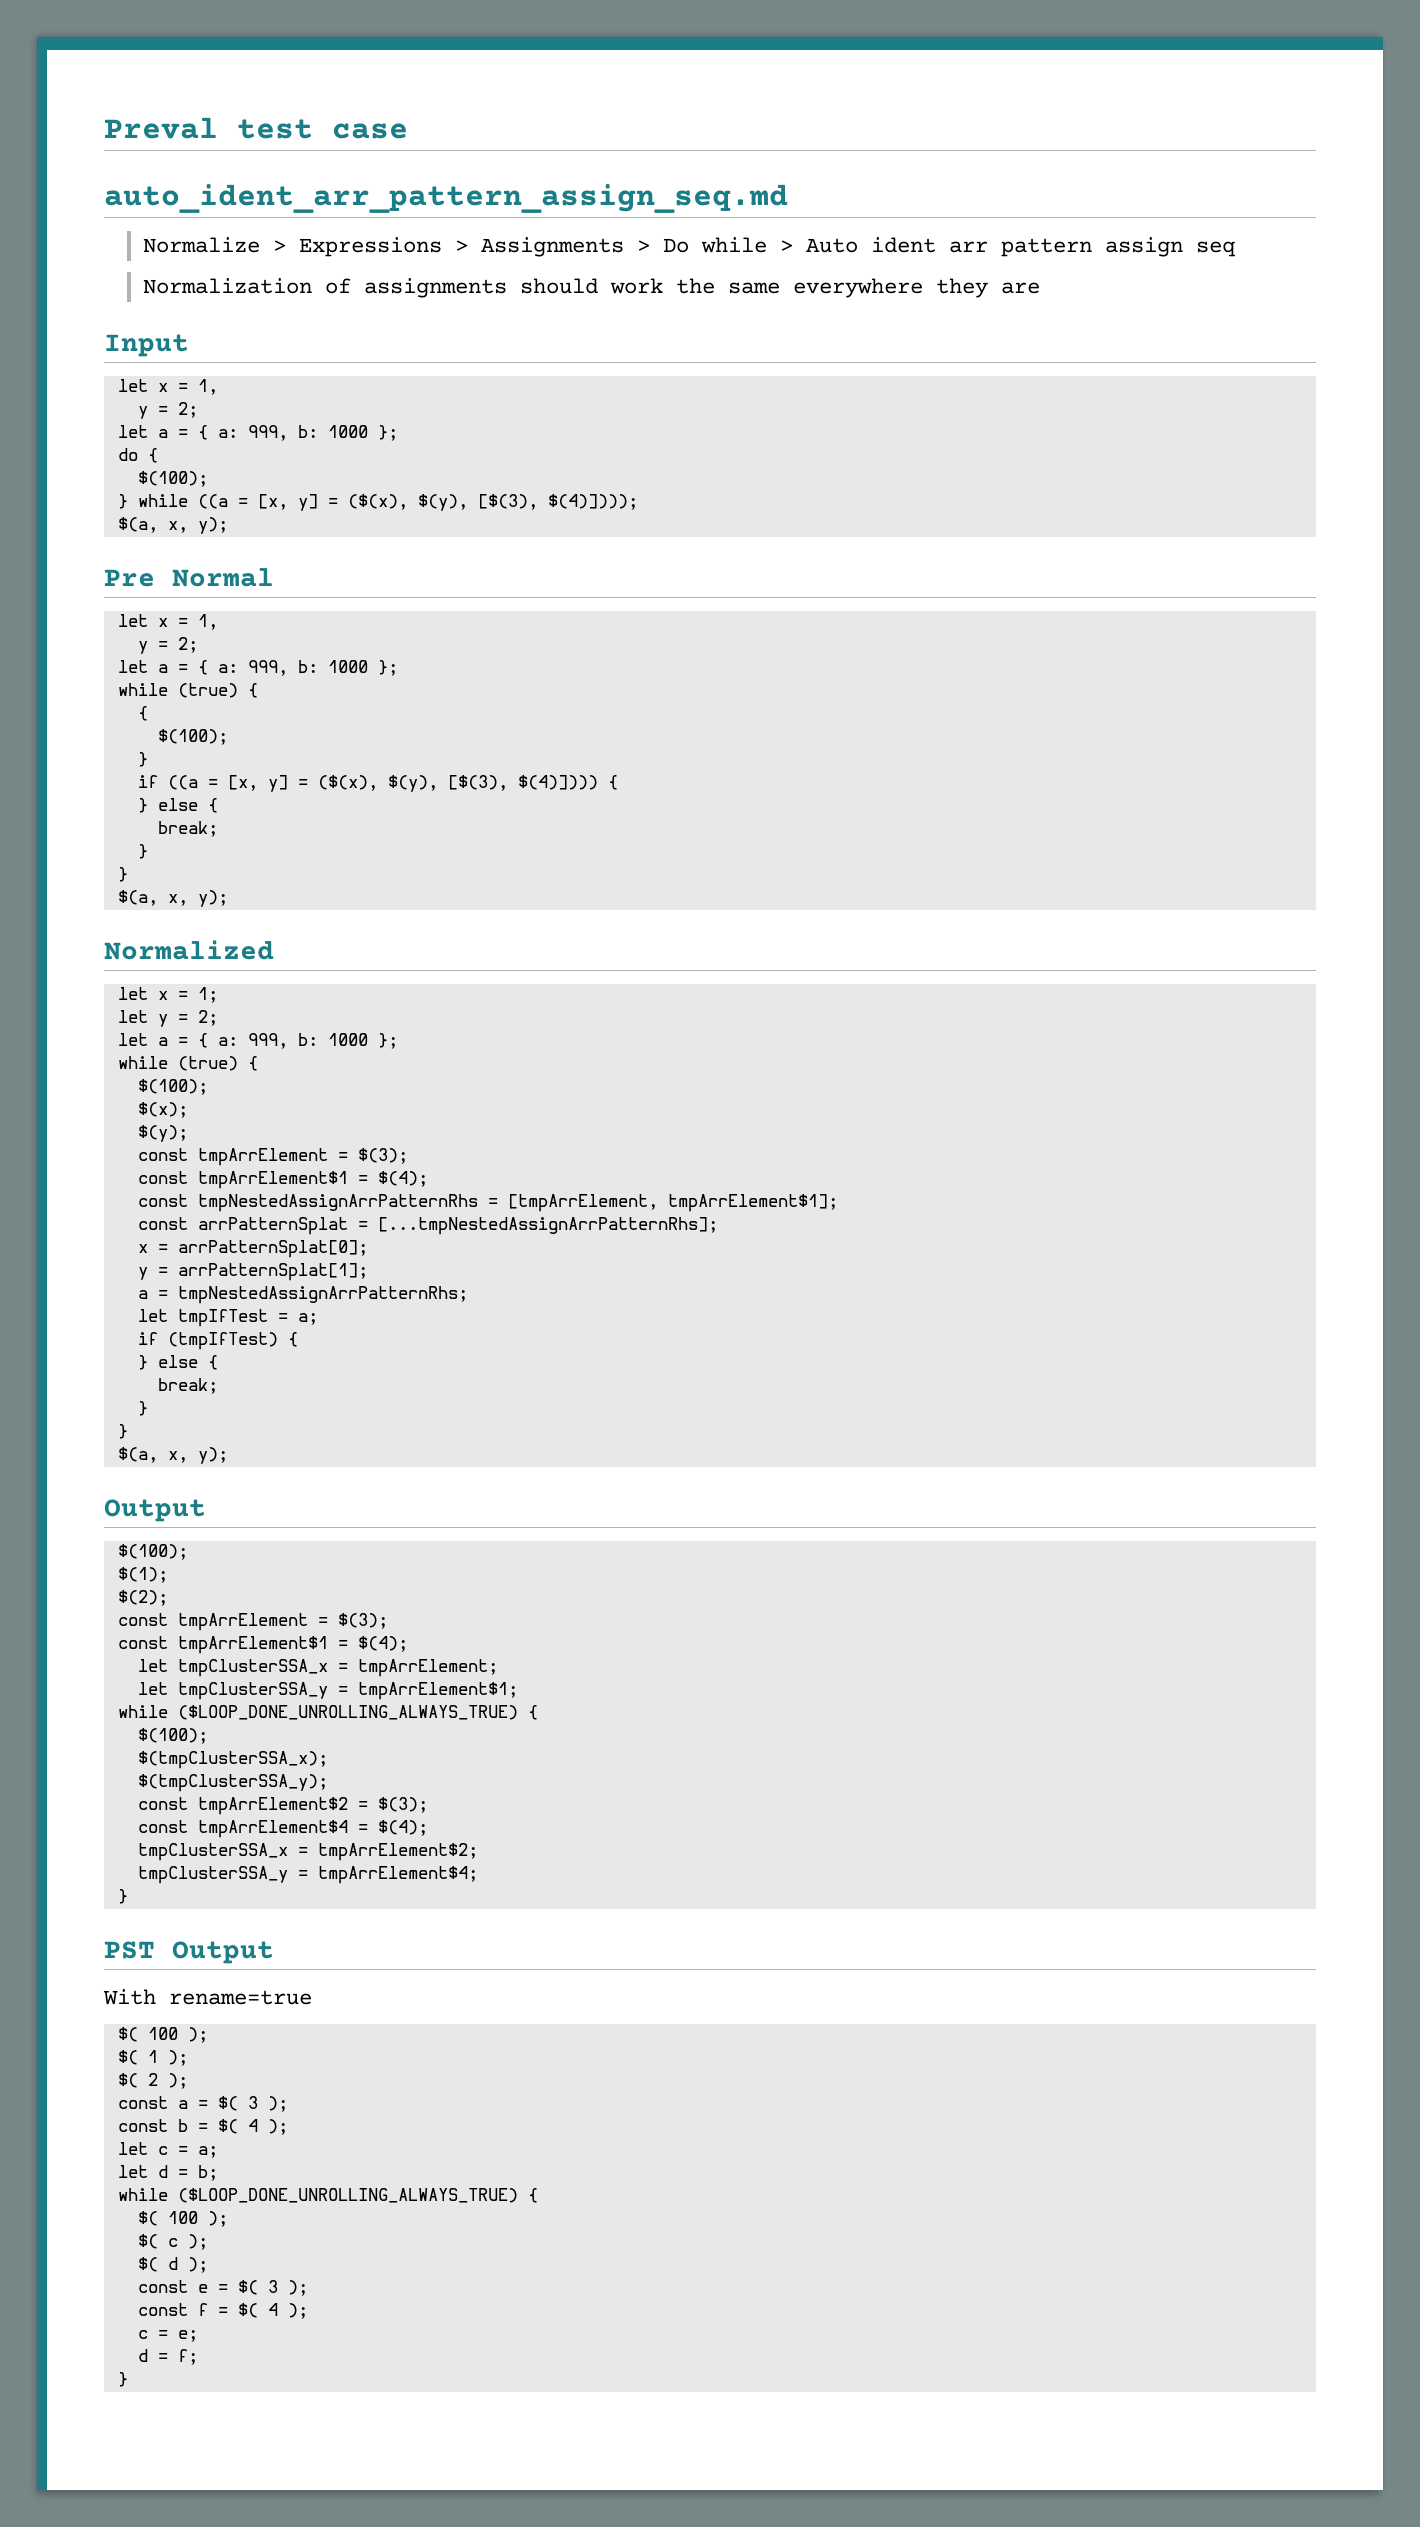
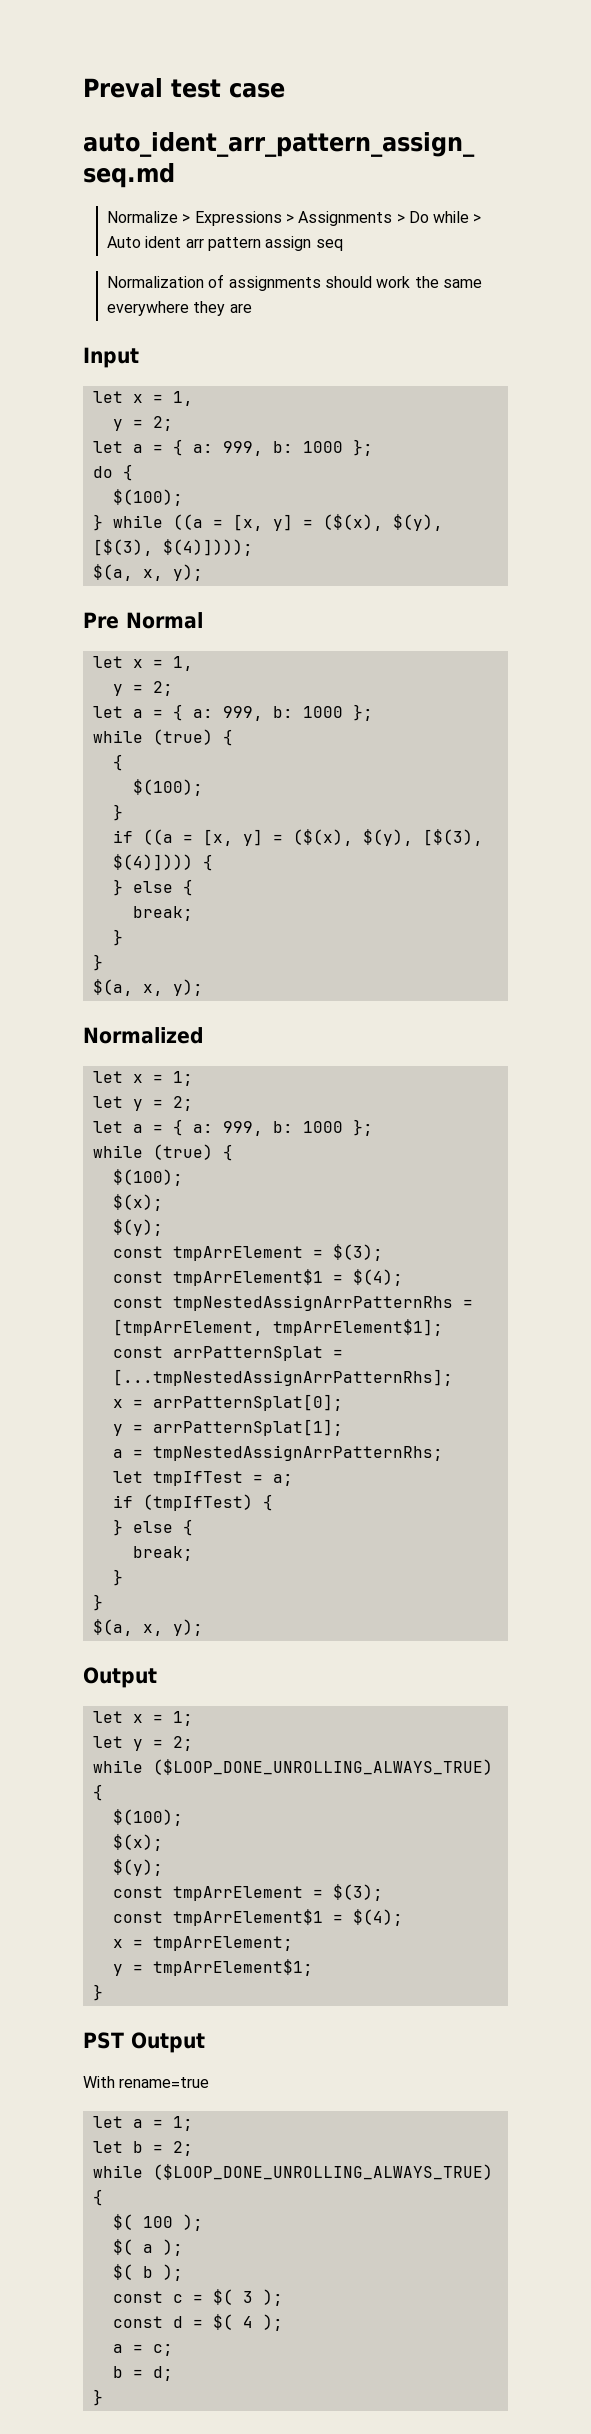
[117,1544,188,1560] [117,1567,168,1583] [117,1590,168,1606] [117,1613,388,1631] [117,1636,408,1654] [137,1659,328,1677] // $(100); // $(1); // $(2); // const tmpArrElement = $(3); // const tmpArrElement$1 = $(4); // let tmpClusterSSA_x -> [92,1711,193,1726] [92,1736,193,1751] [92,1759,493,1775] [92,1784,103,1801] [112,1809,183,1826] [112,1834,163,1851] [112,1859,163,1876] [112,1884,383,1901] [112,1909,403,1926] [112,1939,123,1948] // let x = 1; // let y = 2; // while ($LOOP_DONE_UNROLLING_ALWAYS_TRUE) { // $(100); // $(x); // $(y); // const tmpArrElement = $(3); // const tmpArrElement$1 = $(4); // x
[137,1682,328,1700] let tmpClusterSSA_y -> [112,1964,123,1976] y
[117,1705,538,1720] [137,1728,208,1744] [137,1751,328,1769] [137,1774,328,1792] [137,1797,428,1815] [137,1820,428,1838] [137,1843,478,1861] [137,1866,478,1884] // while ($LOOP_DONE_UNROLLING_ALWAYS_TRUE) { // $(100); // $(tmpClusterSSA_x); // $(tmpClusterSSA_y); // const tmpArrElement$2 = $(3); // const tmpArrElement$4 = $(4); // tmpClusterSSA_x = tmpArrElement$2; // tmpClusterSSA_y = tmpArrElement$4; -> (313, 1967) none
[117,2027,208,2043] [117,2050,188,2066] [117,2073,188,2089] [117,2096,288,2112] [117,2119,288,2135] [117,2142,218,2158] [117,2165,218,2181] $( 100 ); // $( 1 ); // $( 2 ); // const a = $( 3 ); // const b = $( 4 ); // let c = a; // let d = b; -> [92,2116,193,2131] [92,2141,193,2156] let a = 1; // let b = 2;
[167,2234,208,2250] [137,2257,208,2273] [137,2280,308,2296] [137,2303,308,2319] [137,2330,198,2342] [137,2349,198,2365] c ); // $( d ); // const e = $( 3 ); // const f = $( 4 ); // c = e; // d = f; -> [142,2239,183,2256] [112,2264,183,2281] [112,2289,283,2306] [112,2314,283,2331] [112,2344,173,2356] [112,2366,173,2381] a ); // $( b ); // const c = $( 3 ); // const d = $( 4 ); // a = c; // b = d;

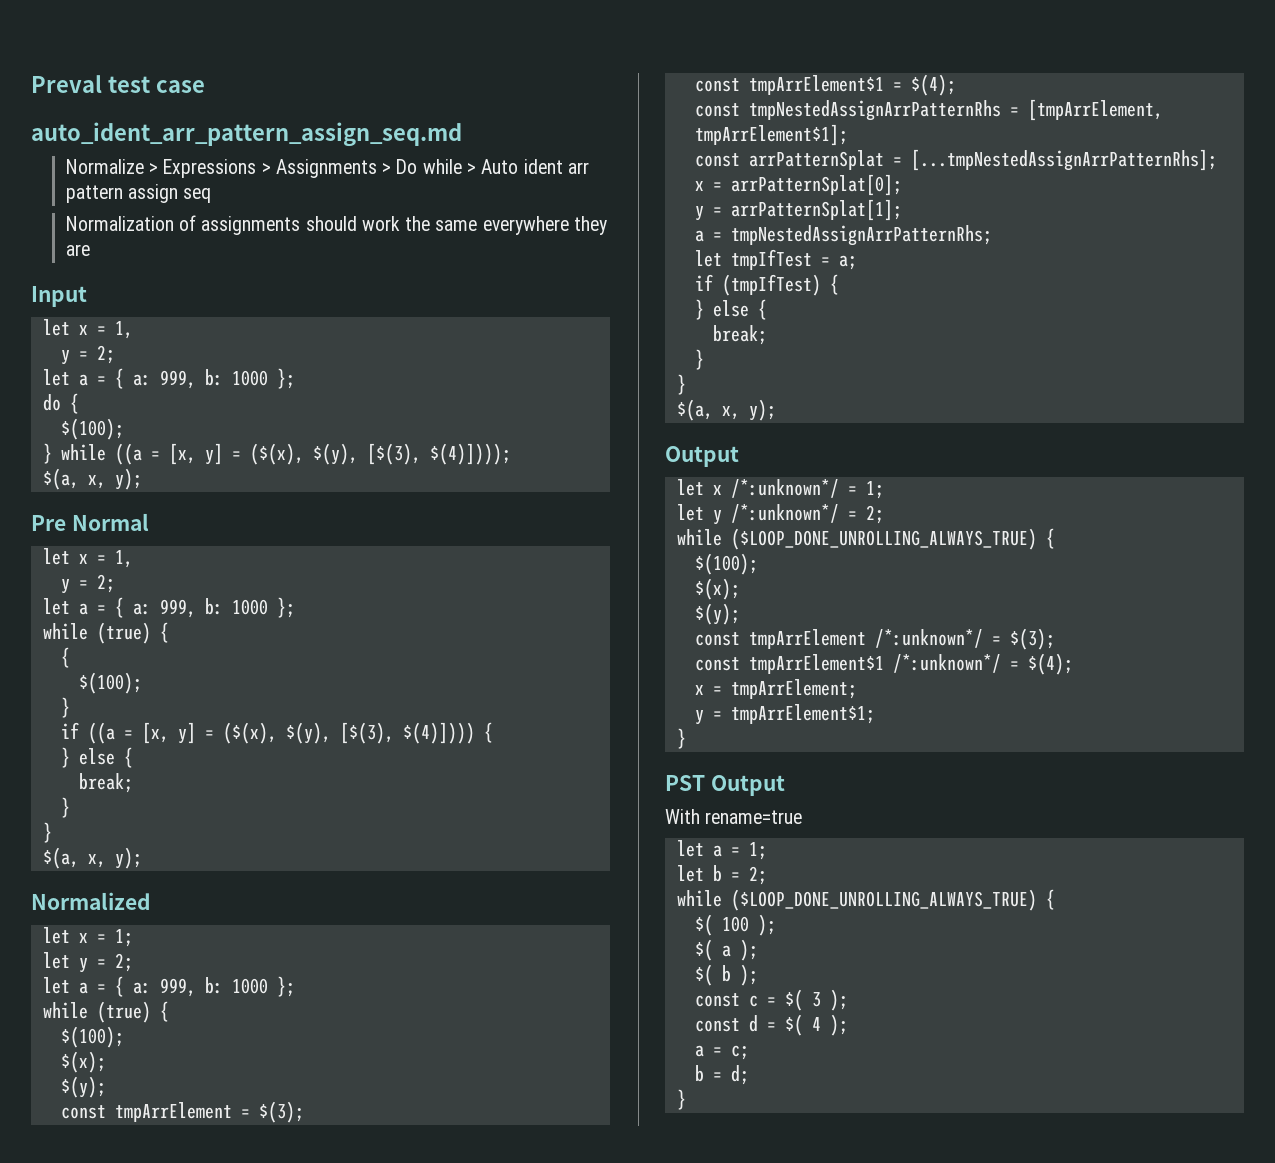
[152,1711,193,1726] [92,1736,143,1751] = 1; // let y -> [730,479,884,499] [676,504,839,525] /*:unknown*/ = 1; // let y /*:unknown*/
[312,1884,383,1901] [112,1909,323,1926] = $(3); // const tmpArrElement$1 -> [874,628,1055,650] [694,654,1001,674] /*:unknown*/ = $(3); // const tmpArrElement$1 /*:unknown*/

